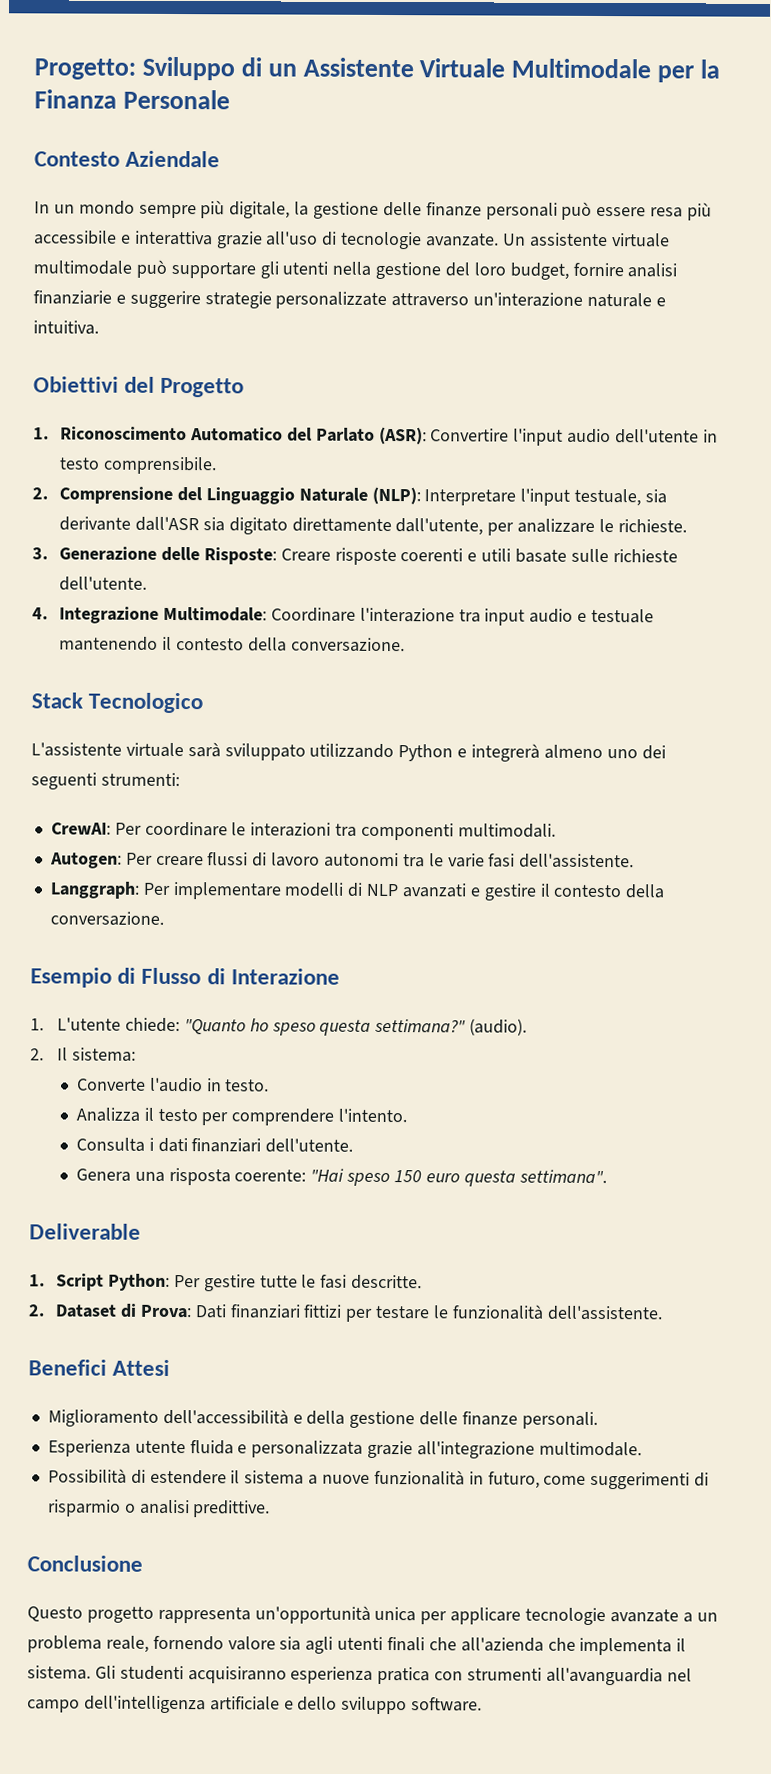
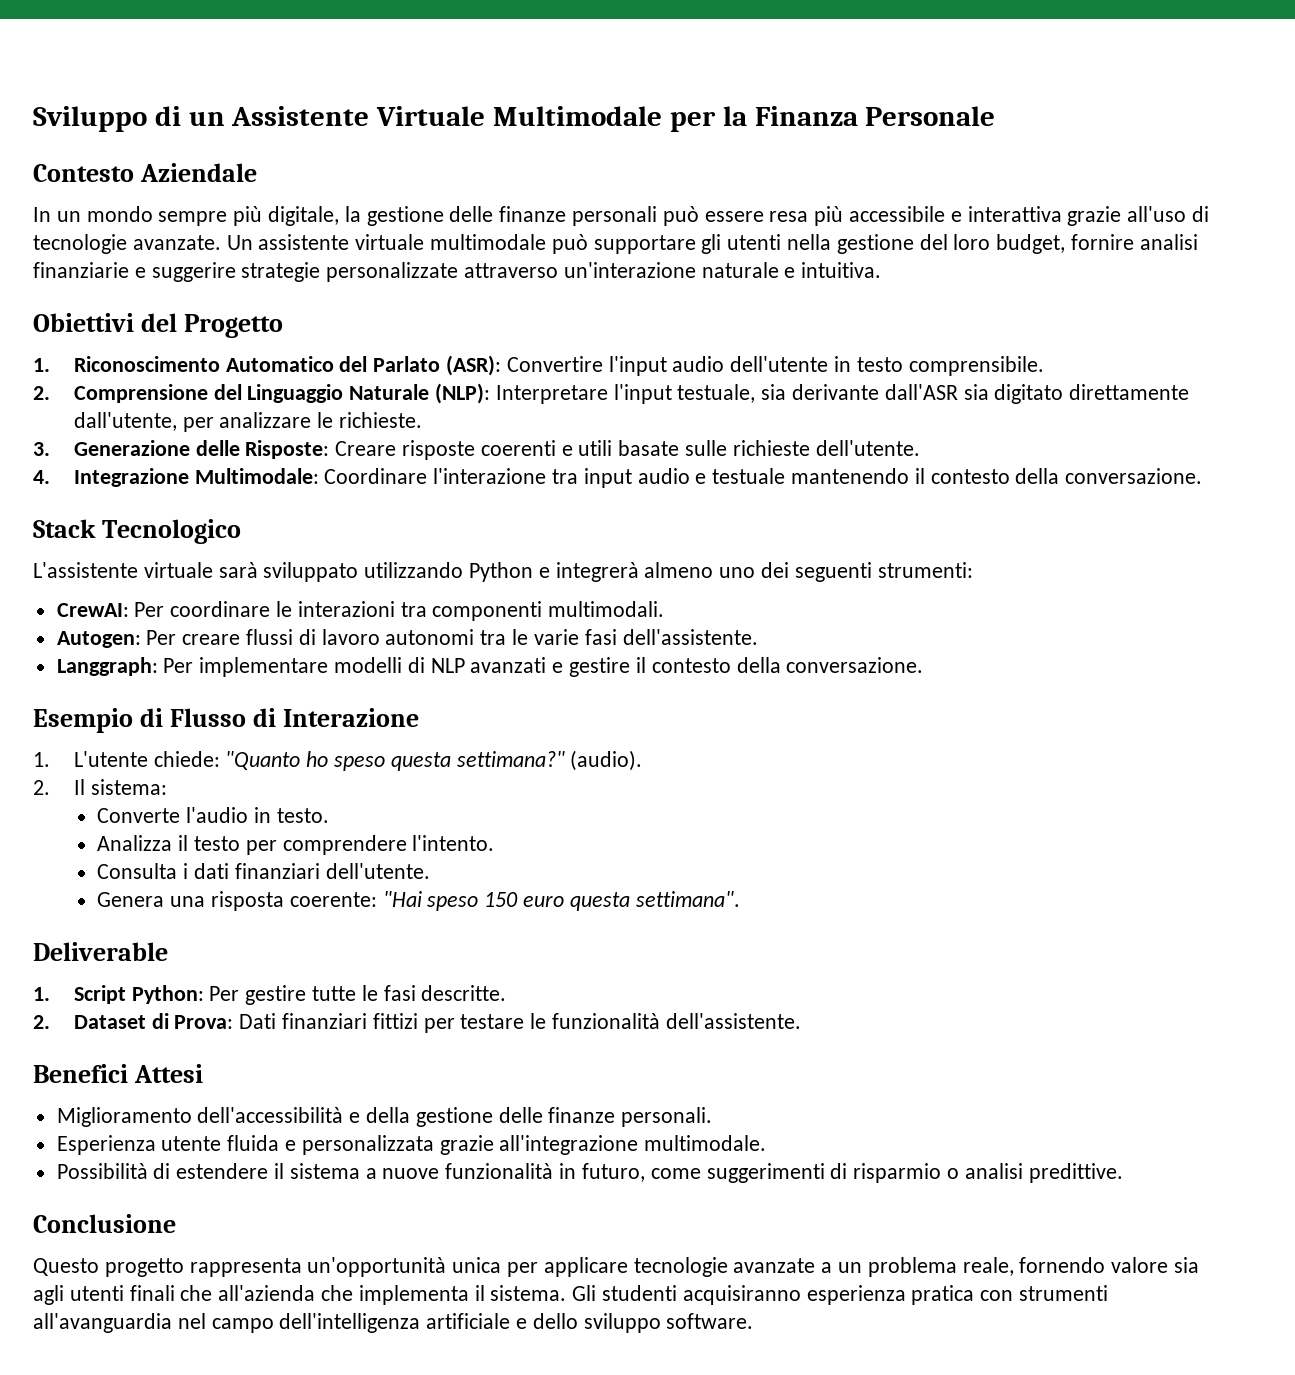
[34,58,136,80] Progetto: -> (33, 119) none

